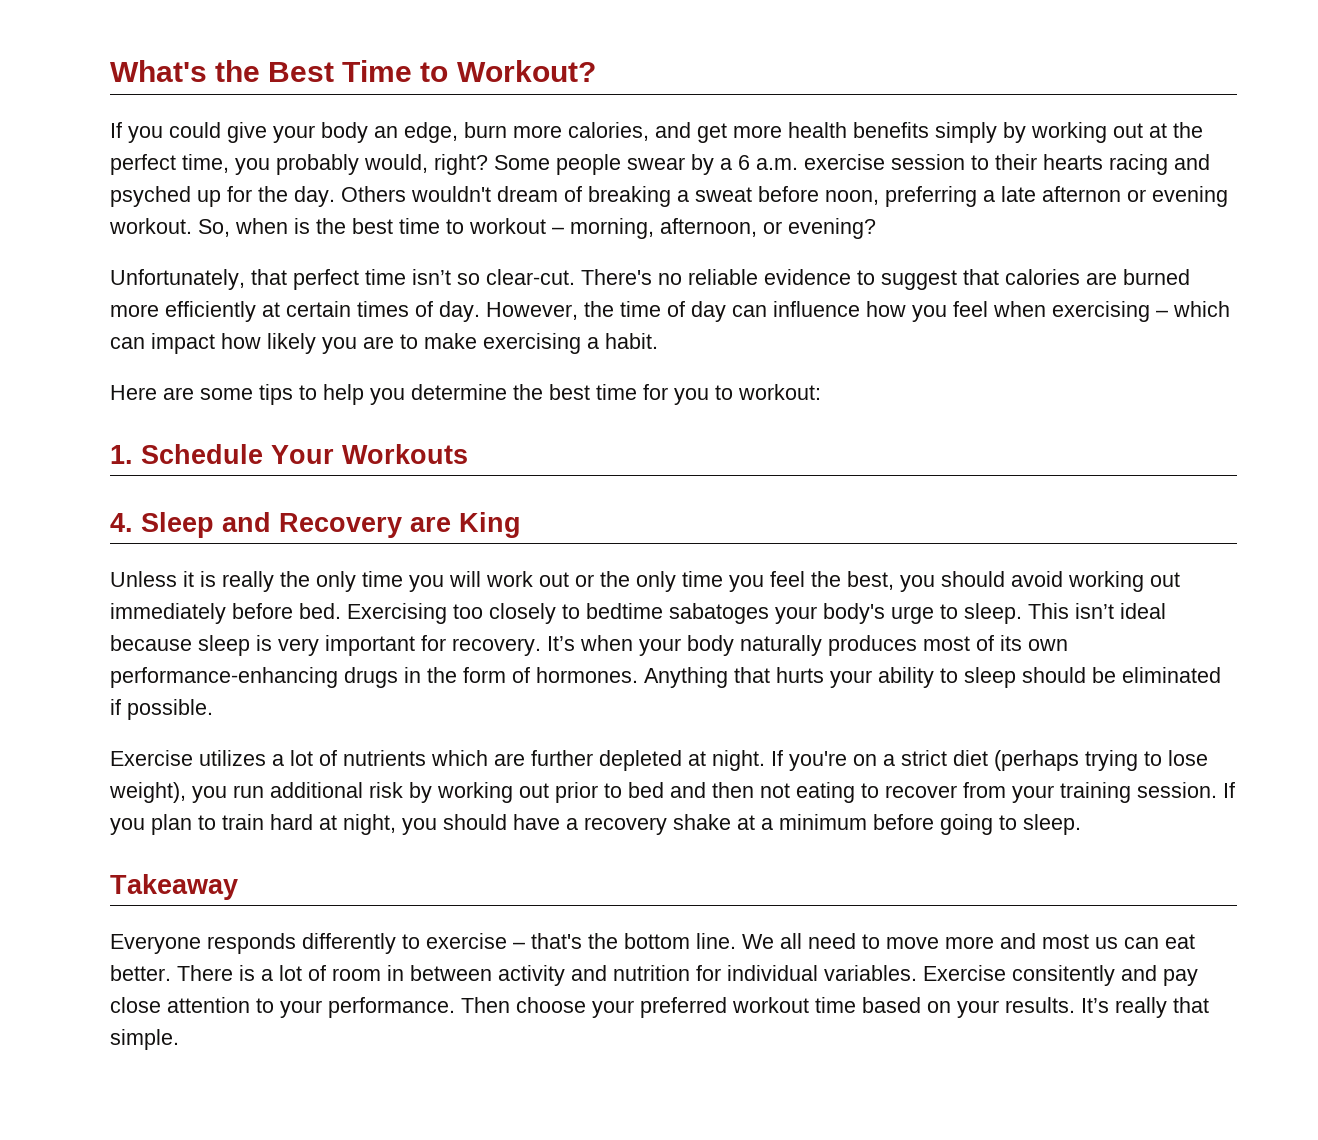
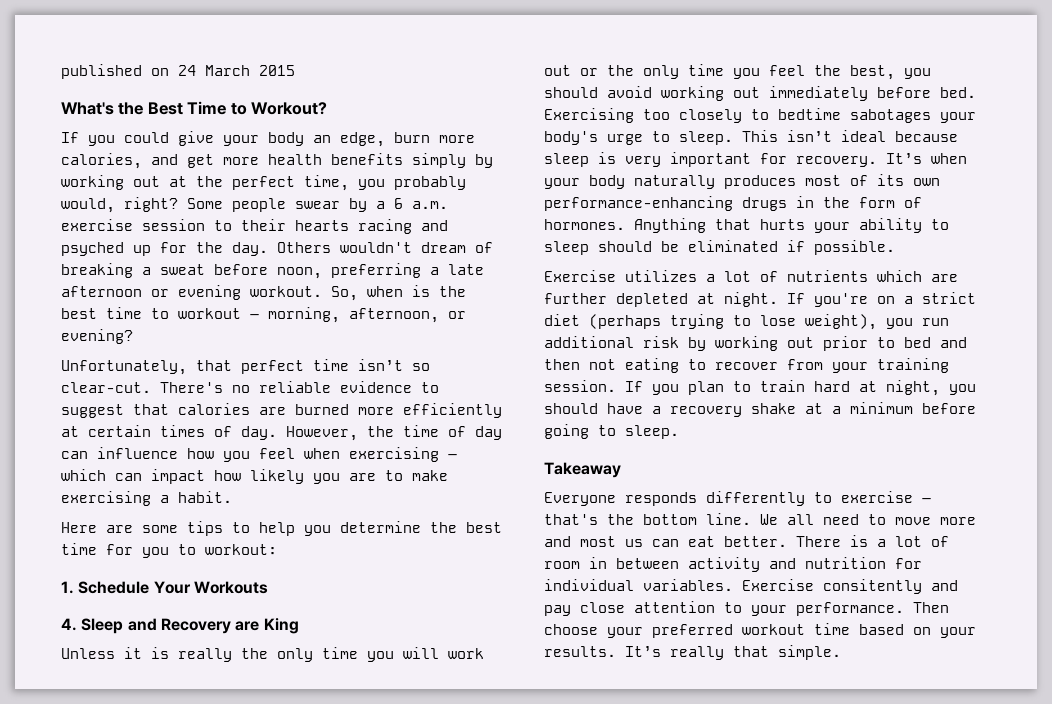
(110, 71) none -> [61,64,295,79] published on 24 March 2015 //
[1042,186,1121,202] afternon -> [61,286,142,297] afternoon
[669,603,769,624] sabatoges -> [850,109,931,123] sabotages

